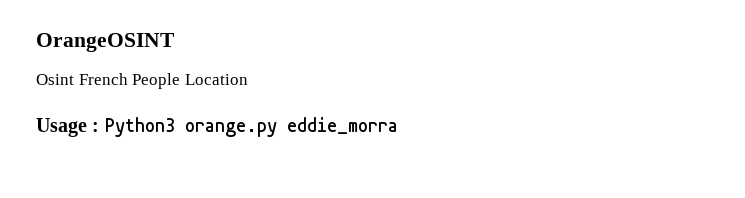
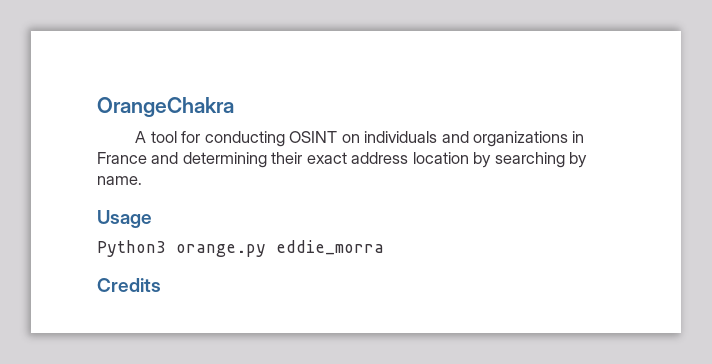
[36,33,175,52] [36,73,248,89] OrangeOSINT // Osint French People Location -> [97,97,234,117] [135,131,585,147] [97,152,588,168] [97,176,142,185] OrangeChakra // A tool for conducting OSINT on individuals and organizations in France and determining their exact address location by searching by name.
[92,122,100,132] : -> (152, 219) //
(398, 125) none -> [97,278,161,292] // Credits

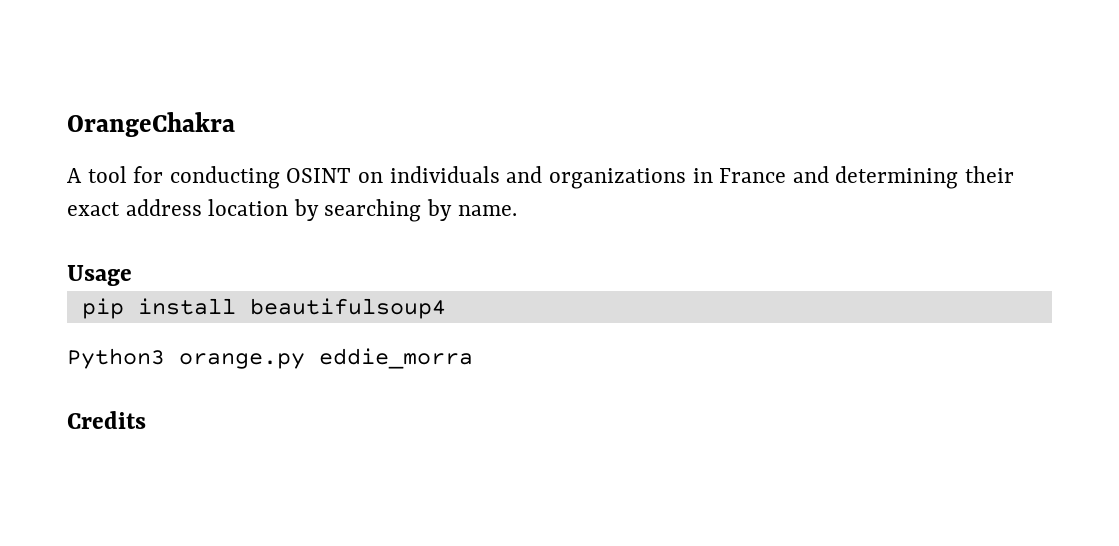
(152, 219) none -> [81,298,446,319] // pip install beautifulsoup4

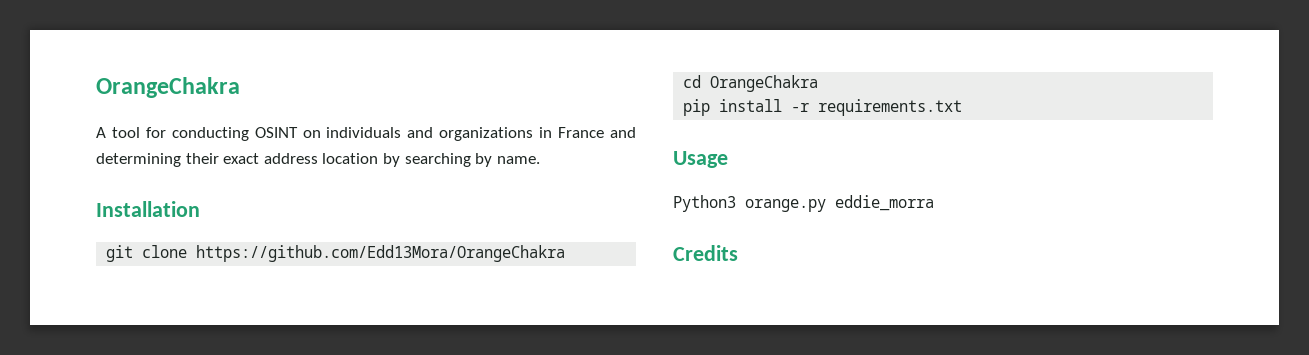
[67,265,132,286] Usage -> [96,201,200,217] [106,245,566,262] [683,75,819,92] Installation // git clone https://github.com/Edd13Mora/OrangeChakra // cd OrangeChakra
[249,298,446,319] beautifulsoup4 -> [791,99,963,116] [673,151,728,168] -r requirements.txt // Usage

